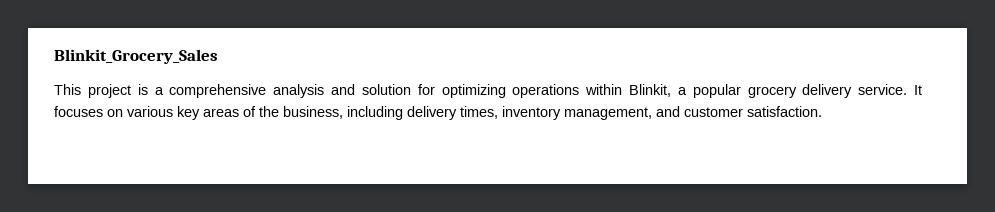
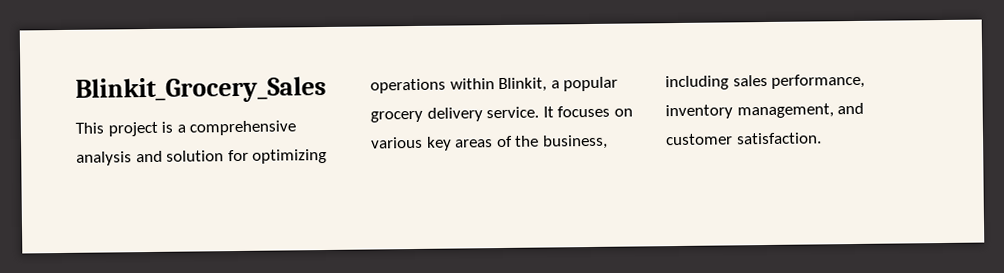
[407,106,498,120] delivery times, -> [732,73,866,89] sales performance,

